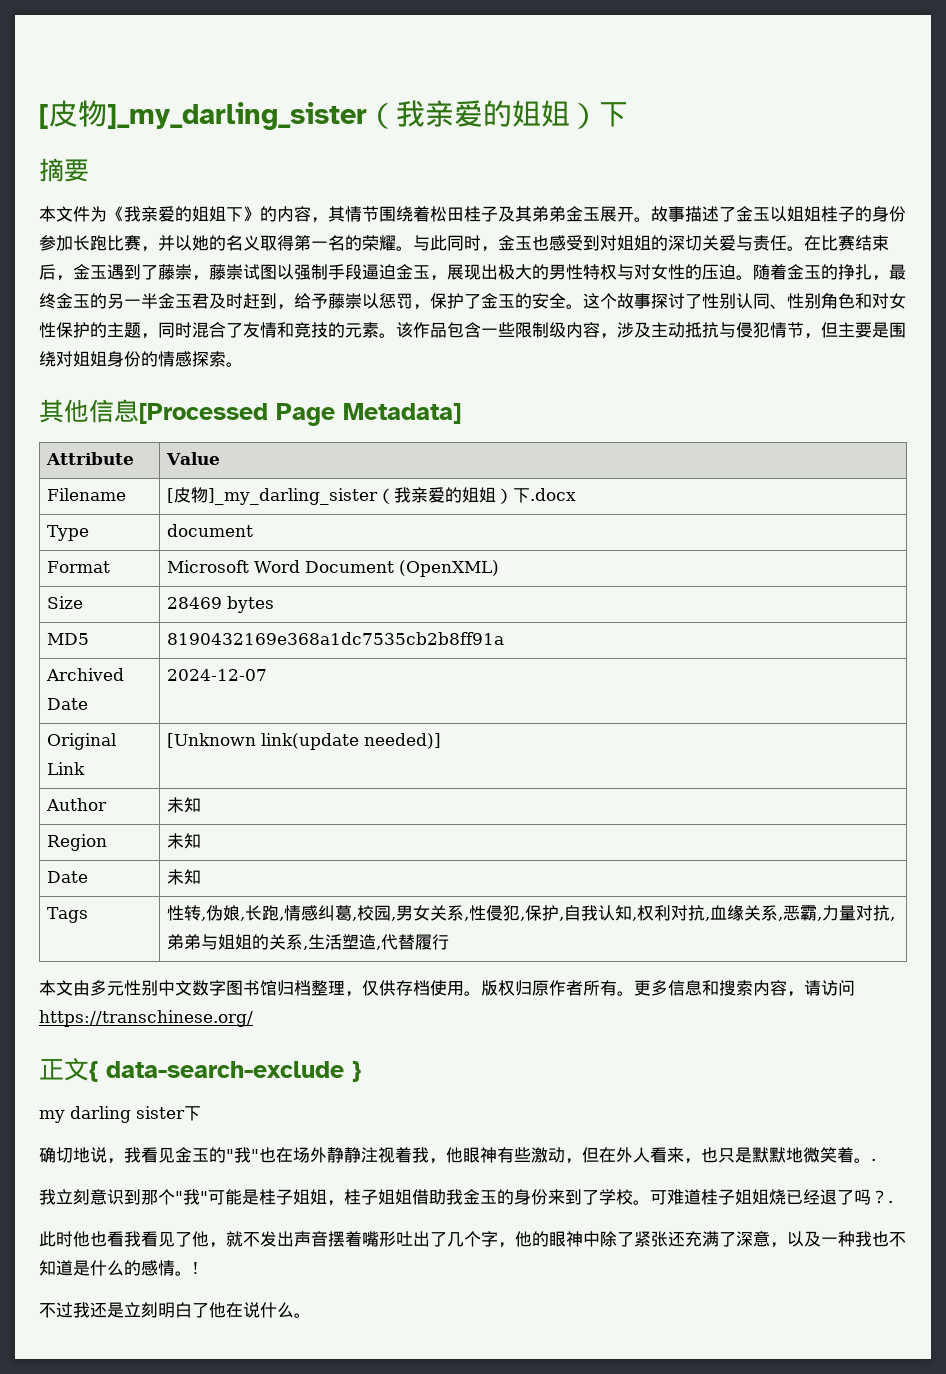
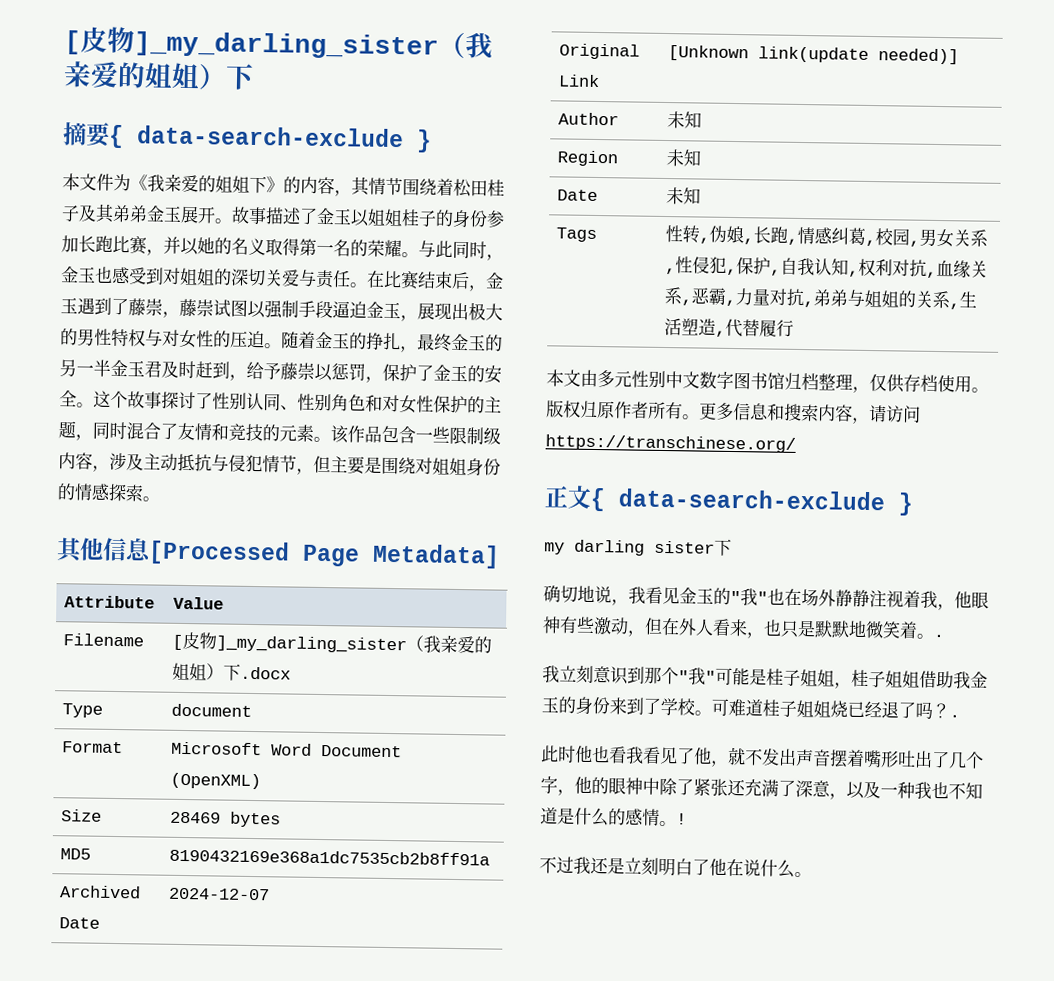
(89, 170) none -> [108,124,432,153] { data-search-exclude }

